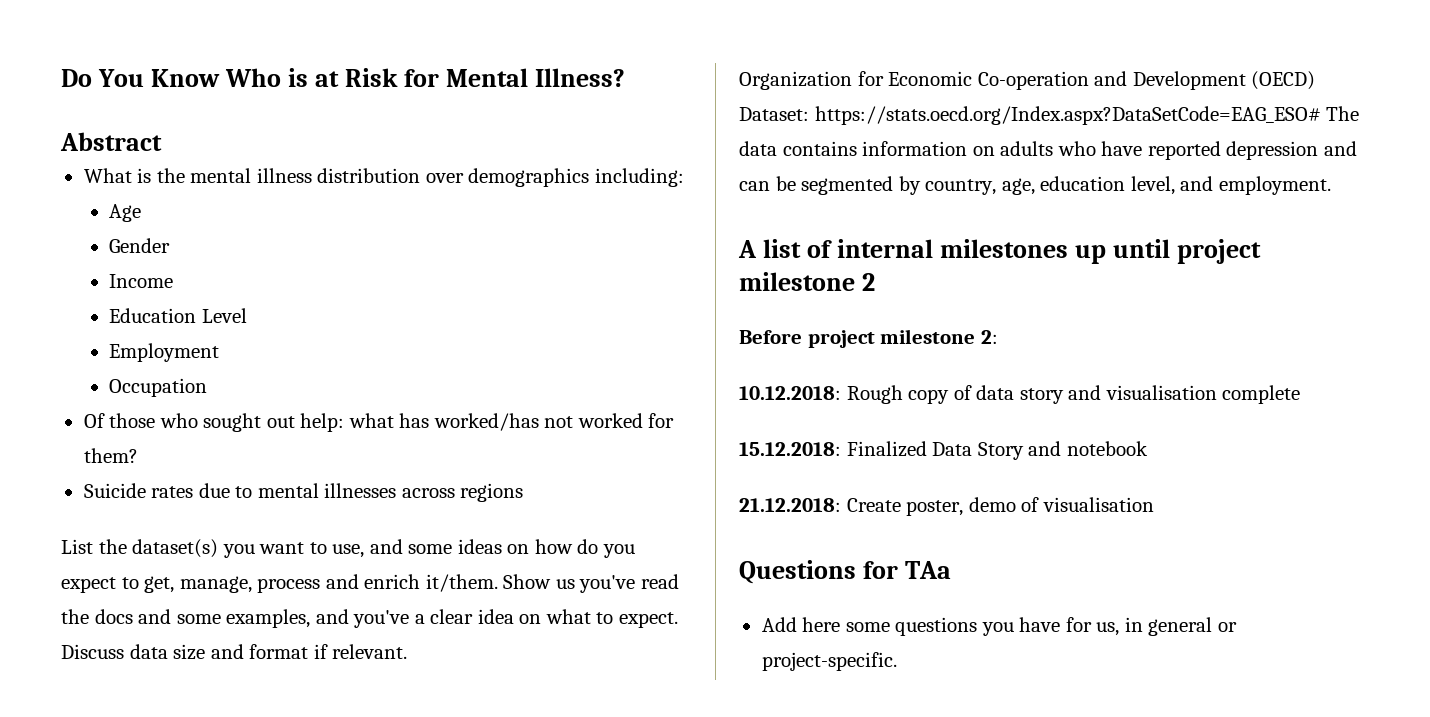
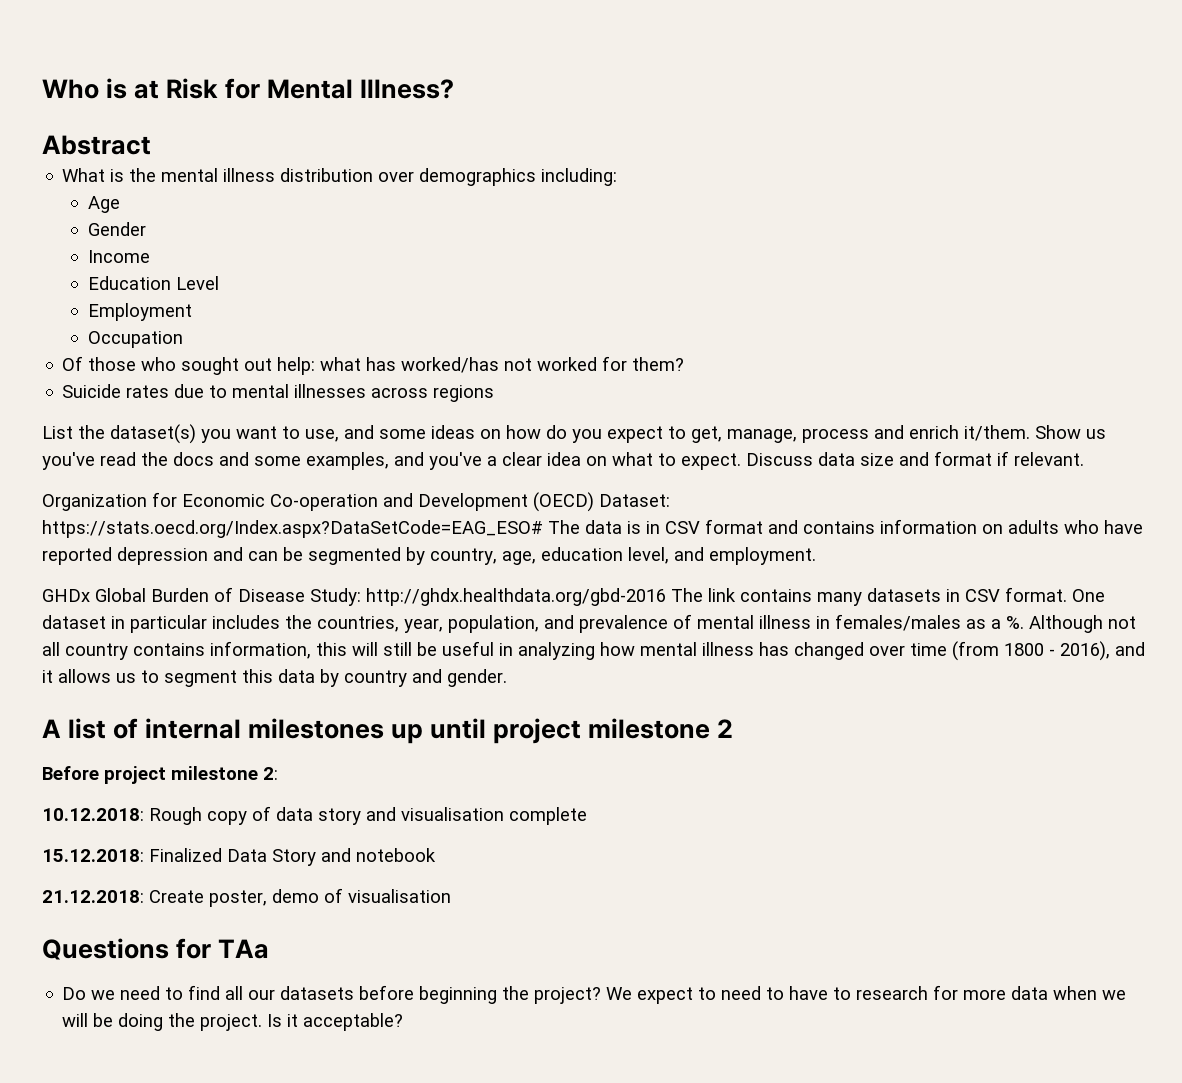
[61,69,221,87] Do You Know -> (42, 89) none
(777, 148) none -> [627,519,798,534] is in CSV format and
(1331, 185) none -> [42,587,1105,606] [42,614,1136,633] [42,641,1145,661] [42,669,507,687] // GHDx Global Burden of Disease Study: http://ghdx.healthdata.org/gbd-2016 The link contains many datasets in CSV format. One dataset in particular includes the countries, year, population, and prevalence of mental illness in females/males as a %. Although not all country contains information, this will still be useful in analyzing how mental illness has changed over time (from 1800 - 2016), and it allows us to segment this data by country and gender.
[761,617,1237,636] [761,652,897,671] Add here some questions you have for us, in general or project-specific. -> [62,985,1127,1004] [62,1013,404,1031] Do we need to find all our datasets before beginning the project? We expect to need to have to research for more data when we will be doing the project. Is it acceptable?

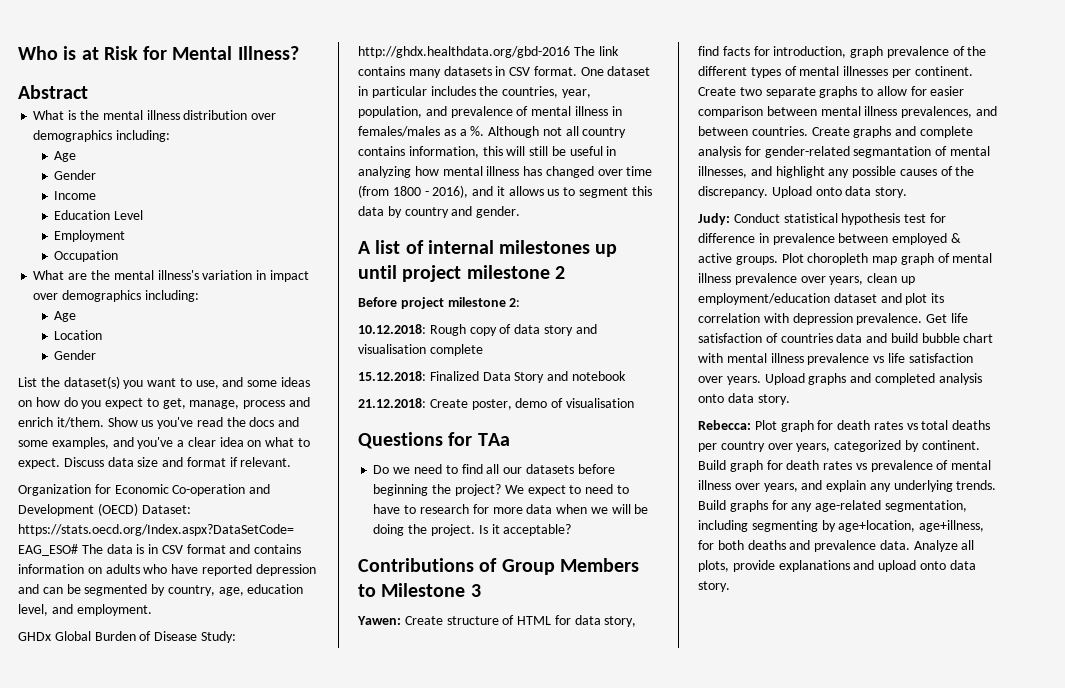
[62,356,685,375] [62,384,495,402] Of those who sought out help: what has worked/has not worked for them? // Suicide rates due to mental illnesses across regions -> [33,270,309,282] [33,290,199,302] [54,311,77,322] [54,330,103,340] [54,350,97,360] What are the mental illness's variation in impact over demographics including: // Age // Location // Gender
(404, 1022) none -> [358,558,639,575] [358,583,481,597] [357,615,637,627] [698,46,987,58] [698,66,973,78] [698,86,965,98] [698,106,997,118] [698,126,973,138] [698,146,990,158] [698,166,975,178] [698,186,908,198] [698,213,946,225] [698,233,961,245] [698,253,993,265] [698,273,915,285] [698,293,945,305] [698,313,968,325] [698,333,994,343] [698,353,973,365] [698,373,982,385] [698,393,790,405] [698,420,991,432] [698,440,980,452] [698,460,992,472] [698,480,997,492] [698,500,967,512] [698,520,985,532] [698,540,975,552] [698,560,976,572] [698,581,730,592] // Contributions of Group Members to Milestone 3 // Yawen: Create structure of HTML for data story, find facts for introduction, graph prevalence of the different types of mental illnesses per continent. Create two separate graphs to allow for easier comparison between mental illness prevalences, and between countries. Create graphs and complete analysis for gender-related segmantation of mental illnesses, and highlight any possible causes of the discrepancy. Upload onto data story. // Judy: Conduct statistical hypothesis test for difference in prevalence between employed & active groups. Plot choropleth map graph of mental illness prevalence over years, clean up employment/education dataset and plot its correlation with depression prevalence. Get life satisfaction of countries data and build bubble chart with mental illness prevalence vs life satisfaction over years. Upload graphs and completed analysis onto data story. // Rebecca: Plot graph for death rates vs total deaths per country over years, categorized by continent. Build graph for death rates vs prevalence of mental illness over years, and explain any underlying trends. Build graphs for any age-related segmentation, including segmenting by age+location, age+illness, for both deaths and prevalence data. Analyze all plots, provide explanations and upload onto data story.

